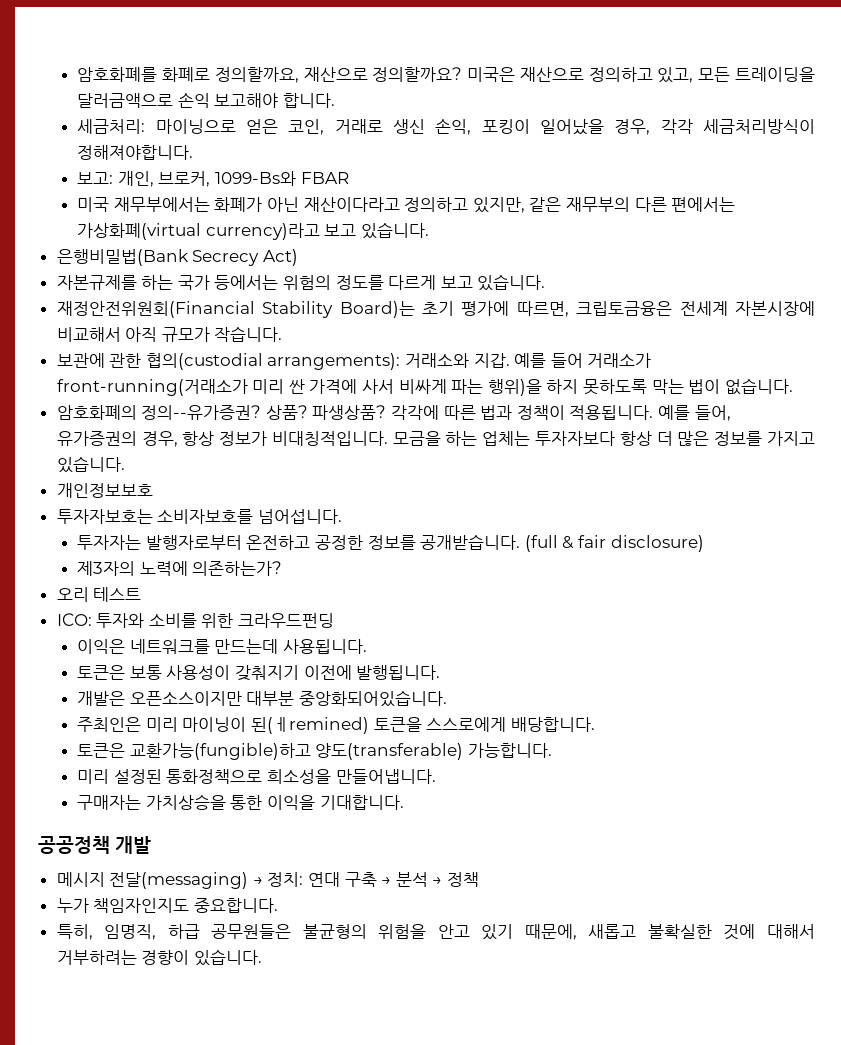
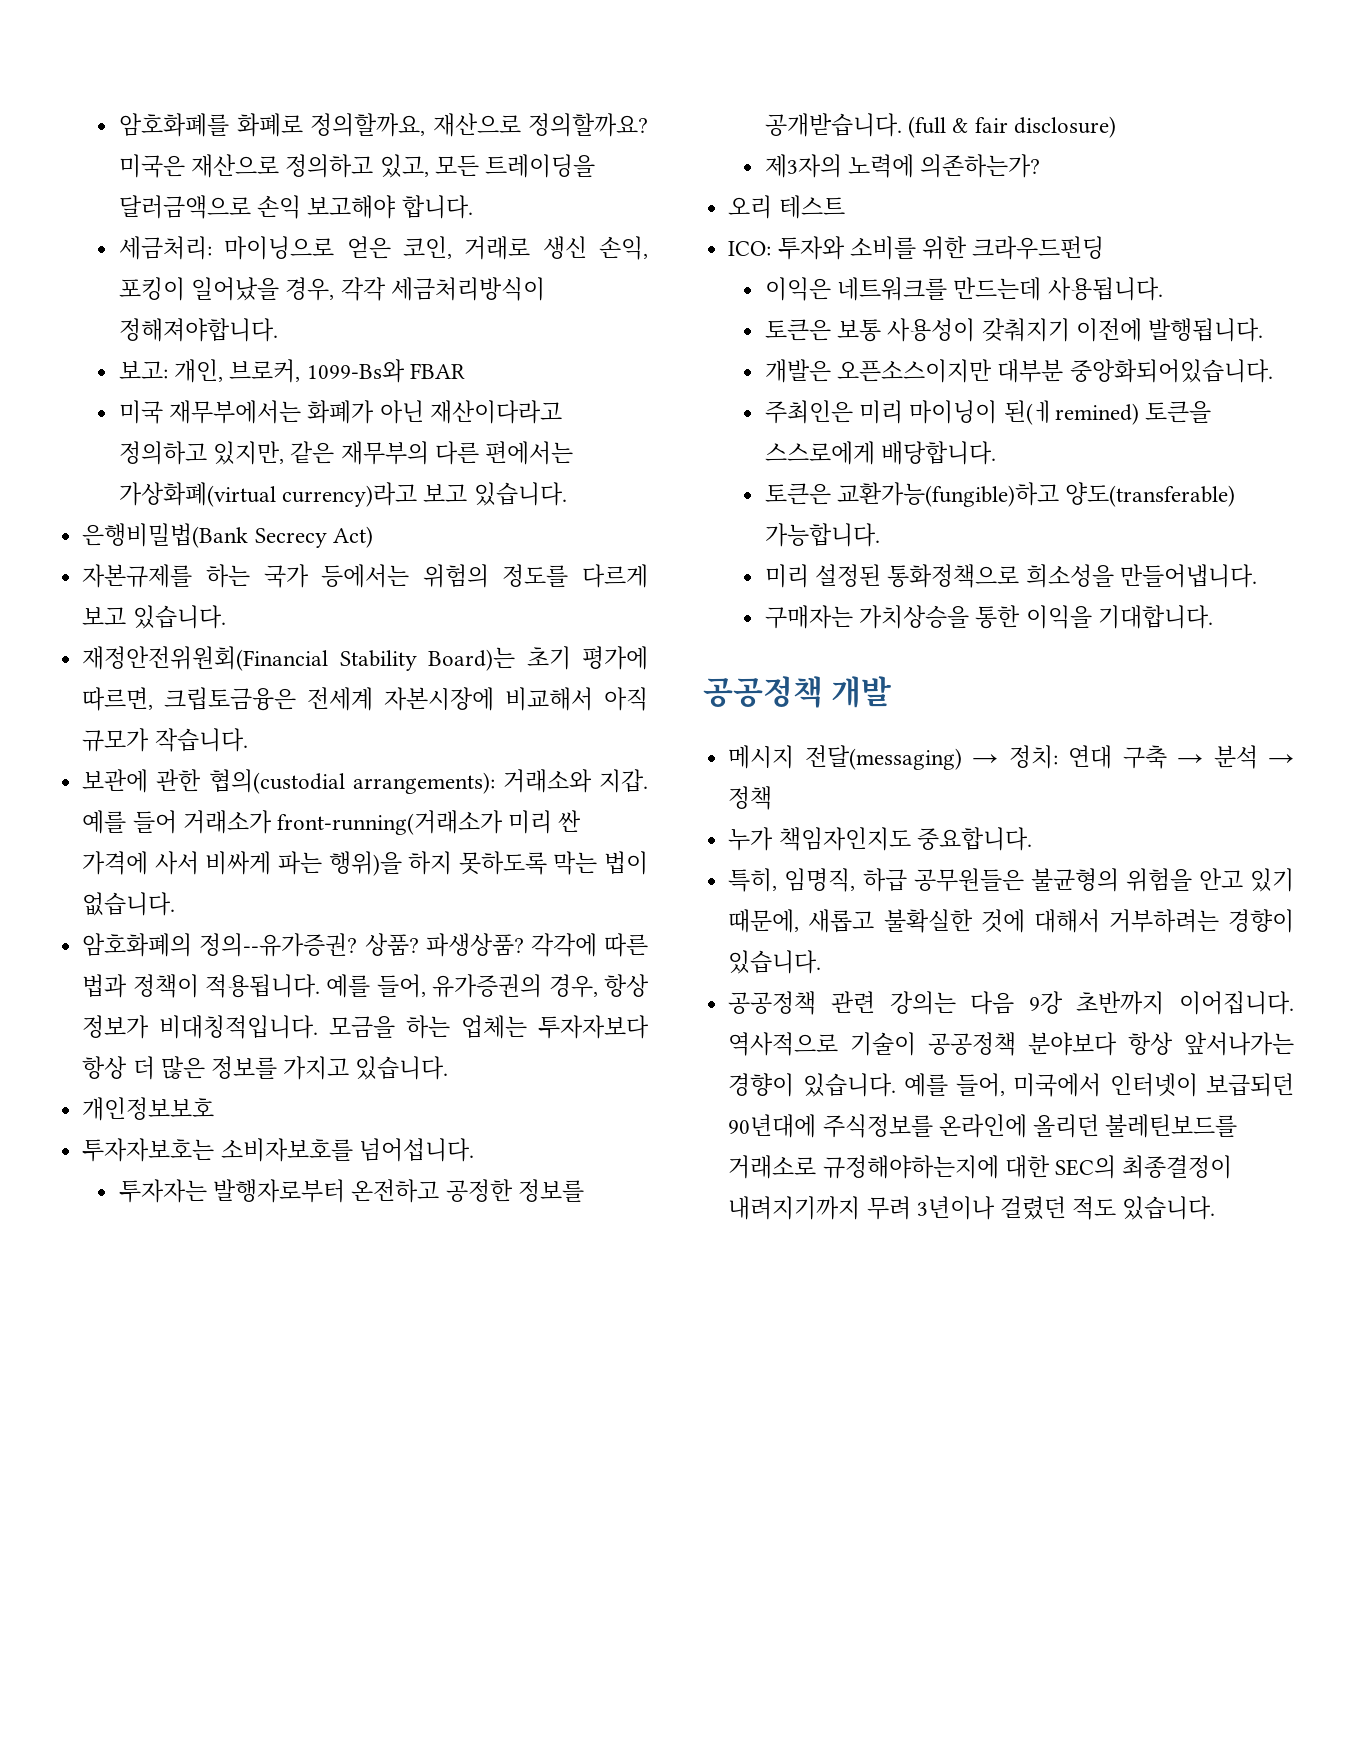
(262, 957) none -> [728,991,1294,1015] [728,1032,1294,1056] [728,1073,1294,1097] [728,1114,1238,1138] [728,1155,1233,1179] [728,1196,1216,1220] // 공공정책 관련 강의는 다음 9강 초반까지 이어집니다. 역사적으로 기술이 공공정책 분야보다 항상 앞서나가는 경향이 있습니다. 예를 들어, 미국에서 인터넷이 보급되던 90년대에 주식정보를 온라인에 올리던 불레틴보드를 거래소로 규정해야하는지에 대한 SEC의 최종결정이 내려지기까지 무려 3년이나 걸렸던 적도 있습니다.

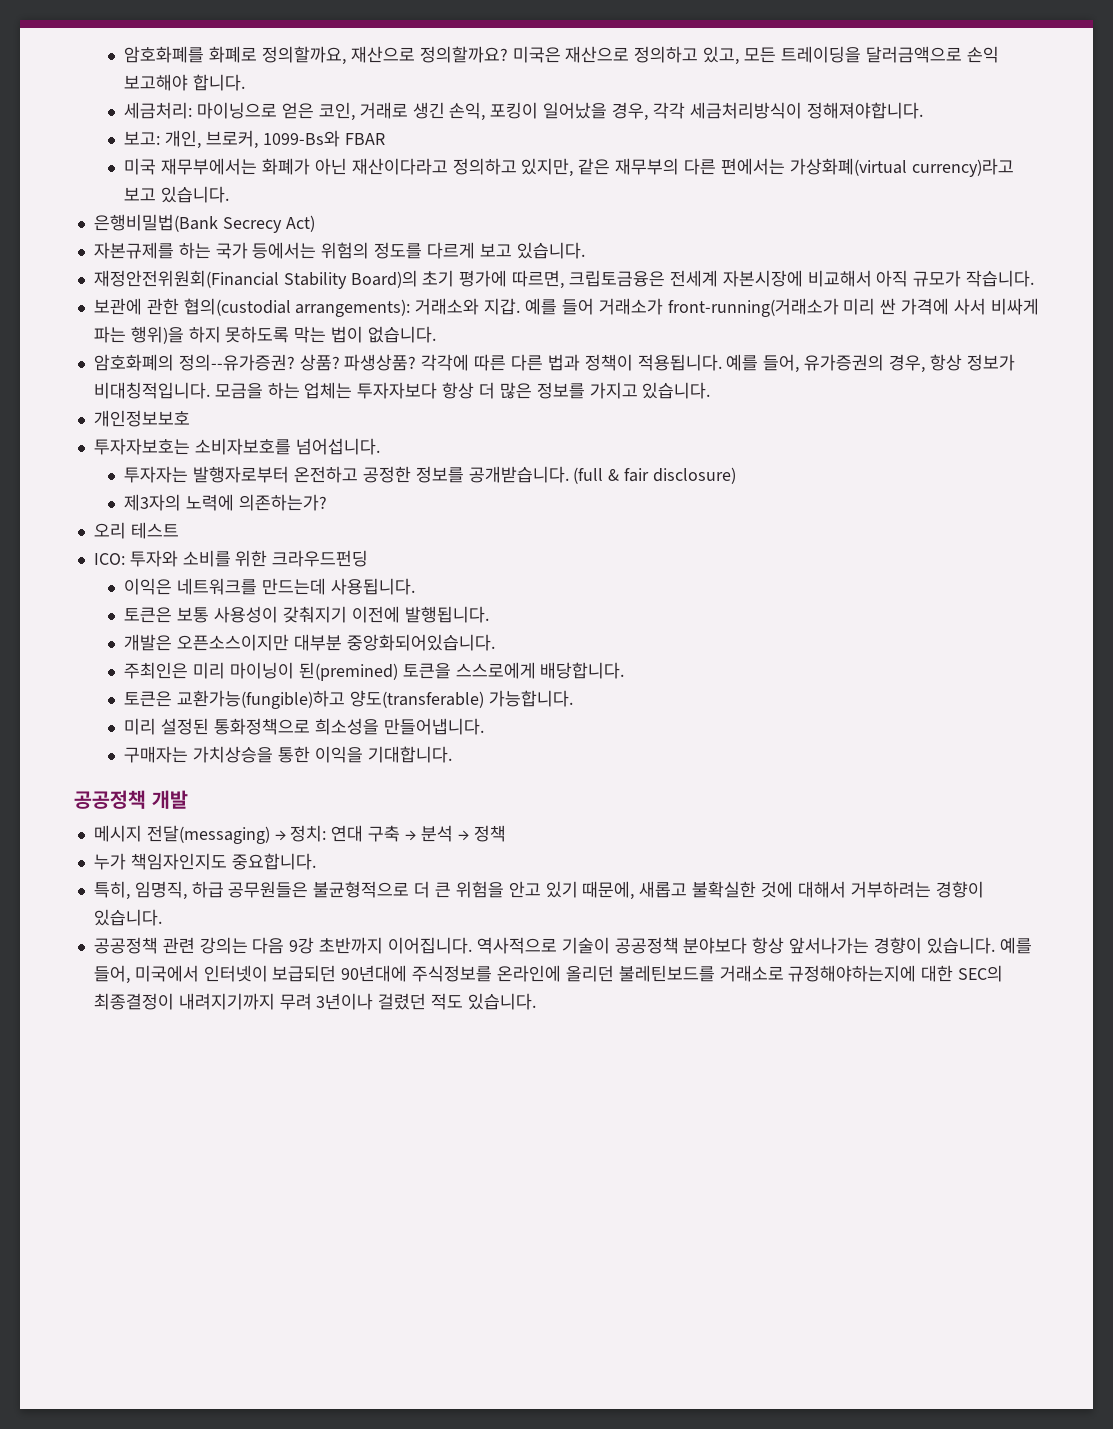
[542,236,587,259] 생신 -> [412,102,445,119] 생긴
[428,647,516,671] Board)는 -> [350,270,418,288] Board)의
(648, 945) none -> [510,354,543,371] 다른
[1003,400,1139,425] 된(ㅔremined) -> [298,662,398,681] 된(premined)
[1030,868,1119,892] 불균형의 -> [313,881,451,898] 불균형적으로 더 큰

